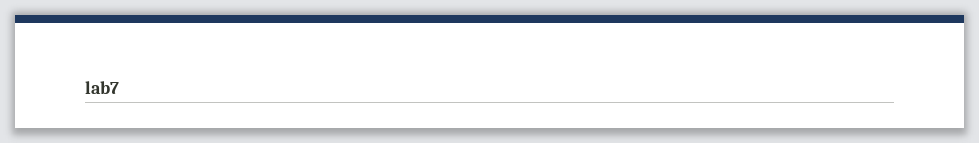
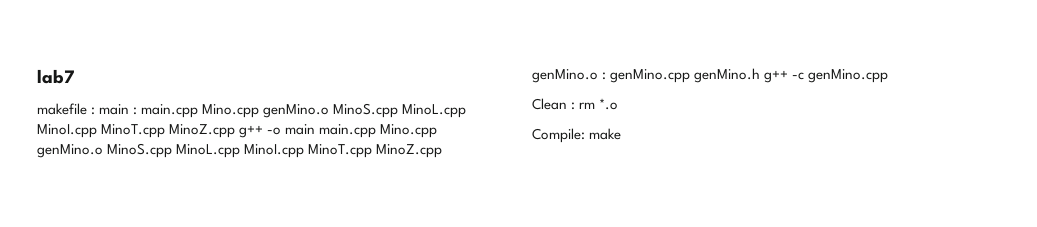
(119, 87) none -> [37,103,467,118] [37,124,438,138] [37,143,443,158] [532,68,889,83] [532,98,619,110] [532,128,622,143] // makefile : main : main.cpp Mino.cpp genMino.o MinoS.cpp MinoL.cpp MinoI.cpp MinoT.cpp MinoZ.cpp g++ -o main main.cpp Mino.cpp genMino.o MinoS.cpp MinoL.cpp MinoI.cpp MinoT.cpp MinoZ.cpp genMino.o : genMino.cpp genMino.h g++ -c genMino.cpp // Clean : rm *.o // Compile: make

